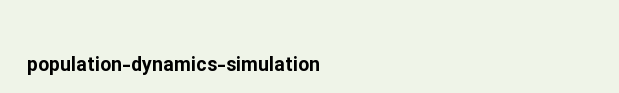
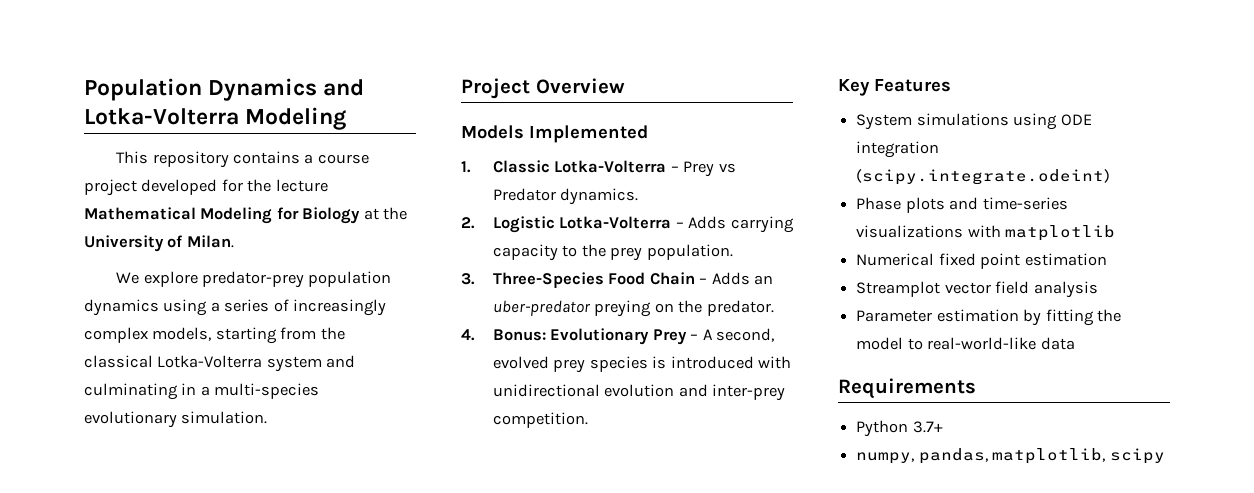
[27,56,320,75] population-dynamics-simulation -> [84,78,365,101] [84,107,347,130] [116,151,369,168] [84,179,328,196] [84,207,408,224] [84,235,234,252] [116,271,392,288] [84,299,387,316] [84,327,345,344] [84,355,356,372] [84,383,320,400] [84,411,268,428] [461,78,625,99] [461,125,648,143] [461,160,736,177] [492,188,639,205] [461,216,794,233] [492,244,733,261] [461,272,773,288] [492,300,774,317] [461,328,774,345] [492,356,791,373] [492,384,786,401] [492,412,588,428] [838,79,951,96] [856,113,1092,130] [856,141,940,158] [856,169,1111,185] [856,197,1068,213] [856,225,1116,241] [856,253,1107,269] [856,281,1098,298] [856,309,1121,326] [856,337,1075,350] [838,378,976,399] [856,420,943,437] [856,448,1165,464] Population Dynamics and Lotka-Volterra Modeling // This repository contains a course project developed for the lecture Mathematical Modeling for Biology at the University of Milan. // We explore predator-prey population dynamics using a series of increasingly complex models, starting from the classical Lotka-Volterra system and culminating in a multi-species evolutionary simulation. // Project Overview // Models Implemented // 1. Classic Lotka-Volterra – Prey vs Predator dynamics. // 2. Logistic Lotka-Volterra – Adds carrying capacity to the prey population. // 3. Three-Species Food Chain – Adds an uber-predator preying on the predator. // 4. Bonus: Evolutionary Prey – A second, evolved prey species is introduced with unidirectional evolution and inter-prey competition. // Key Features // System simulations using ODE integration (scipy.integrate.odeint) // Phase plots and time-series visualizations with matplotlib // Numerical fixed point estimation // Streamplot vector field analysis // Parameter estimation by fitting the model to real-world-like data // Requirements // Python 3.7+ // numpy, pandas, matplotlib, scipy

